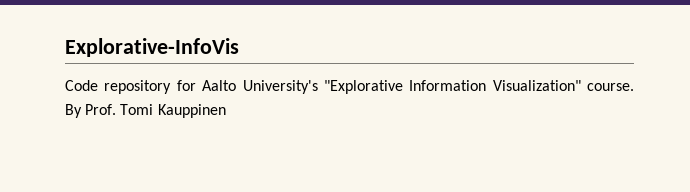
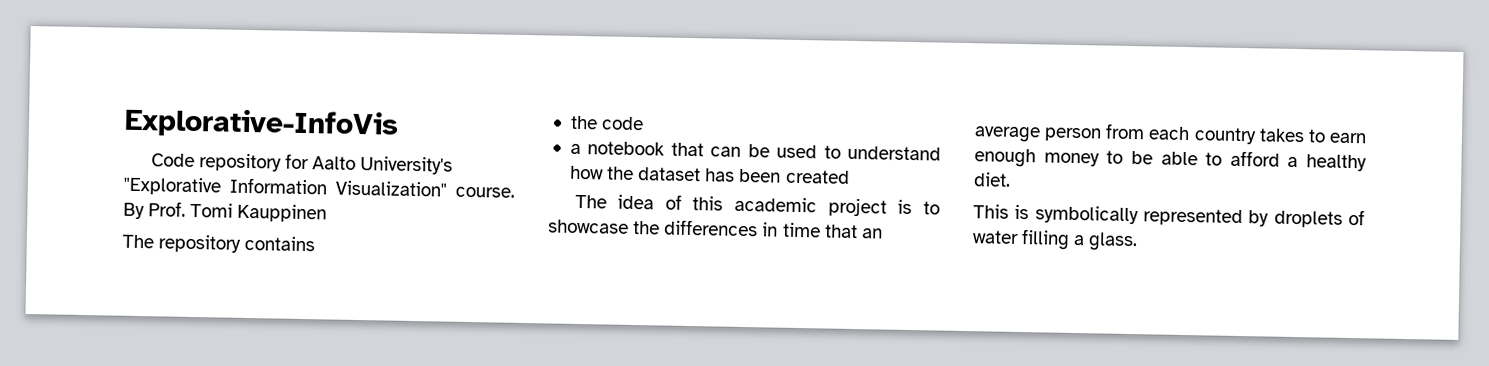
(226, 111) none -> [122,234,316,253] [569,115,645,131] [569,141,941,161] [569,165,850,184] [574,194,940,217] [548,219,883,239] [974,123,1367,145] [974,148,1367,172] [973,172,1011,187] [973,204,1365,228] [972,229,1139,252] // The repository contains // the code // a notebook that can be used to understand how the dataset has been created // The idea of this academic project is to showcase the differences in time that an average person from each country takes to earn enough money to be able to afford a healthy diet. // This is symbolically represented by droplets of water filling a glass.

